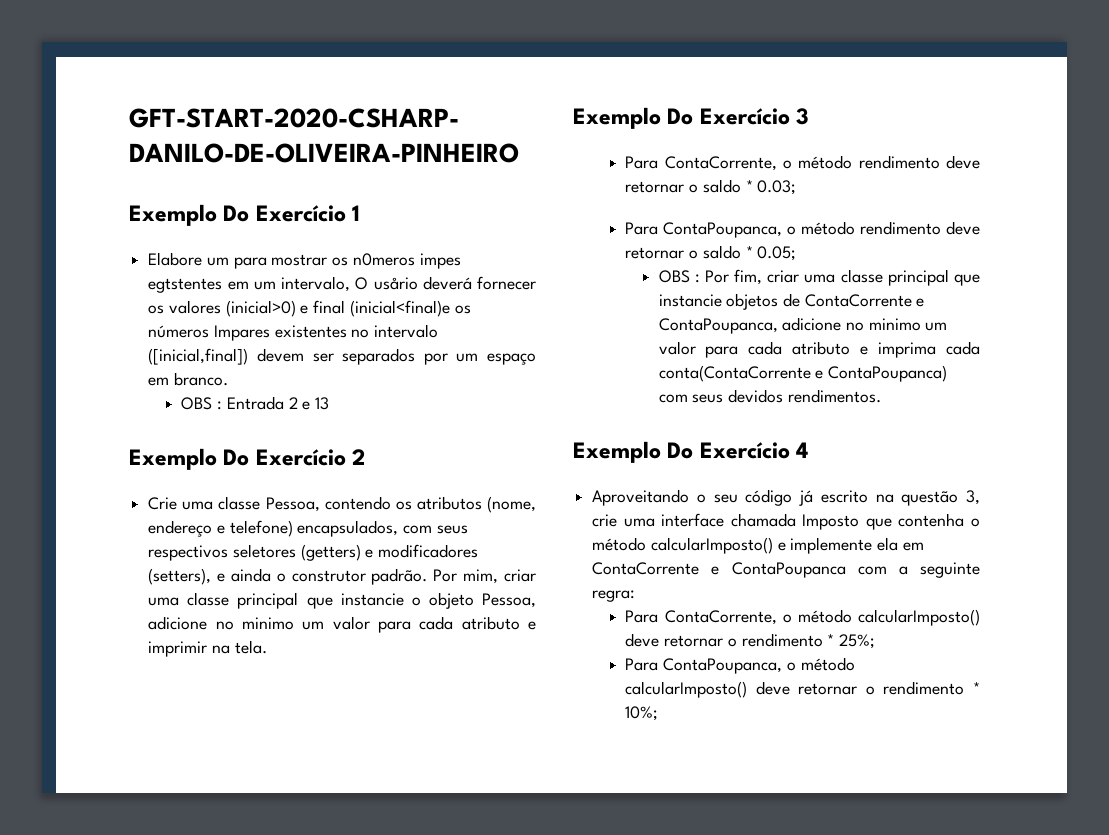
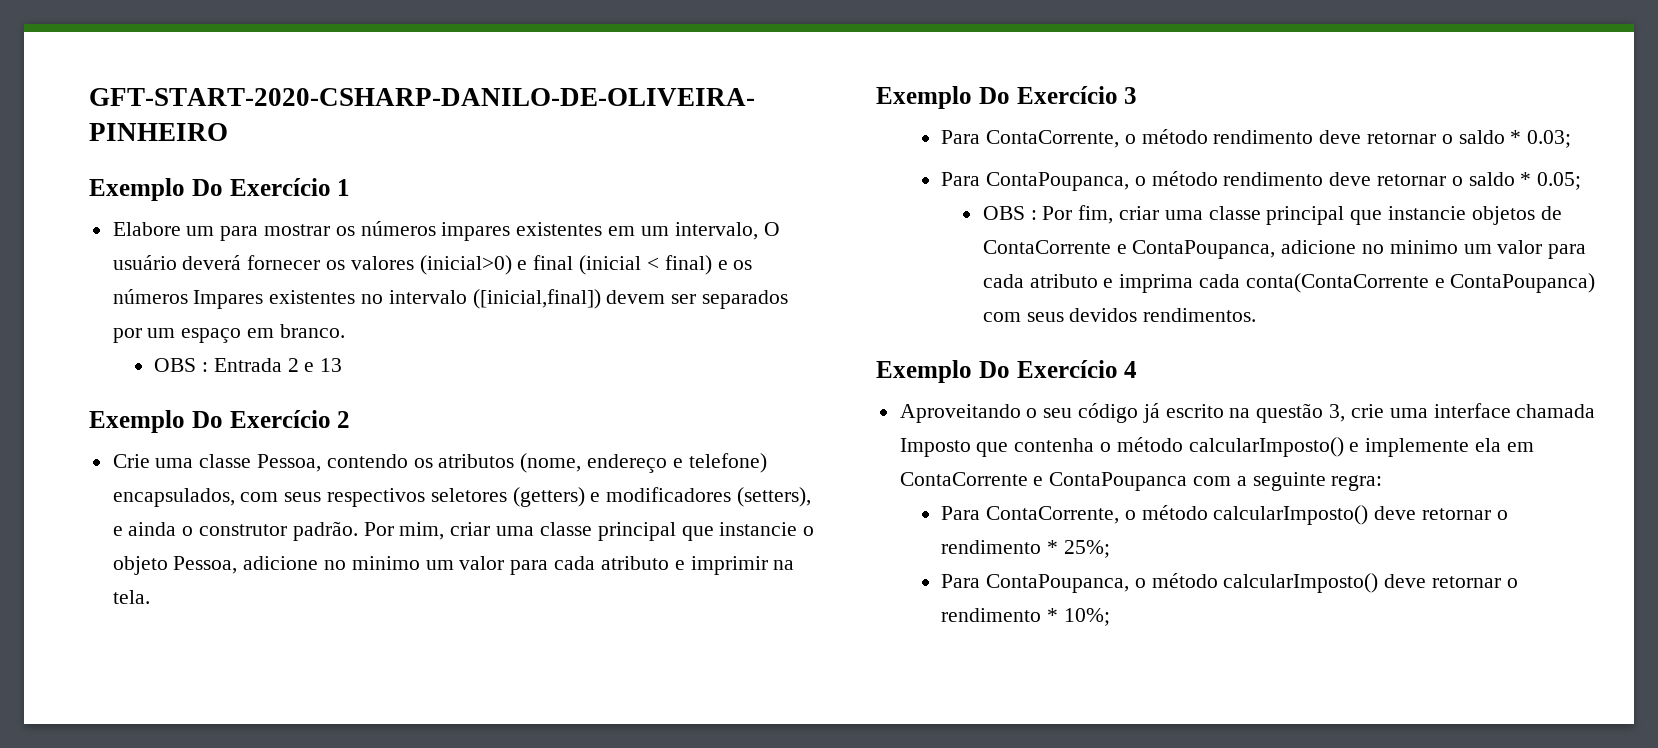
[352,253,461,269] [148,278,223,293] n0meros impes egtstentes -> [360,221,603,241] números impares existentes
[373,277,418,290] usårio -> [112,255,177,270] usuário
[349,300,450,317] (inicial<final)e -> [579,255,728,275] (inicial < final) e

